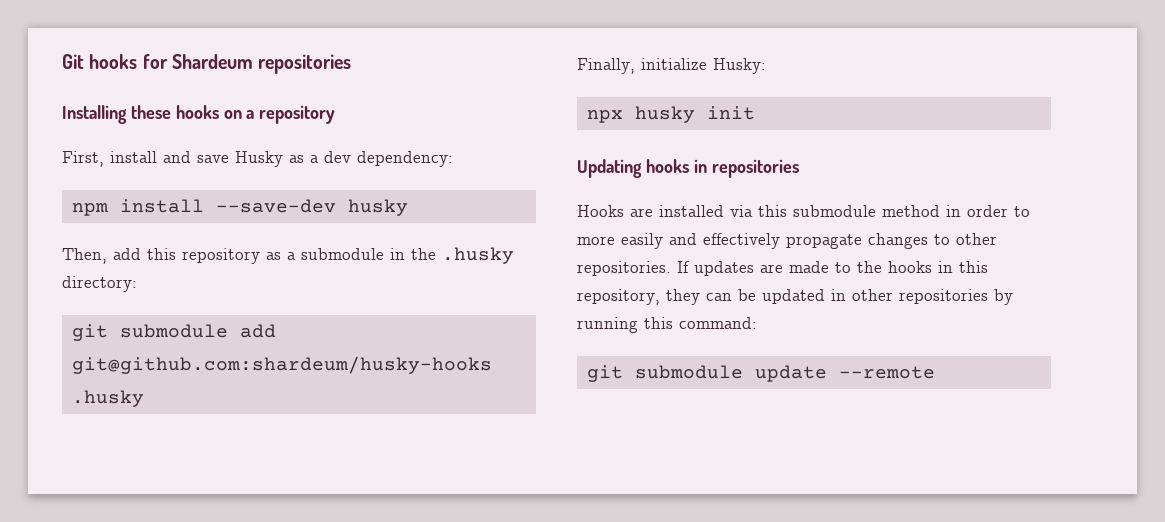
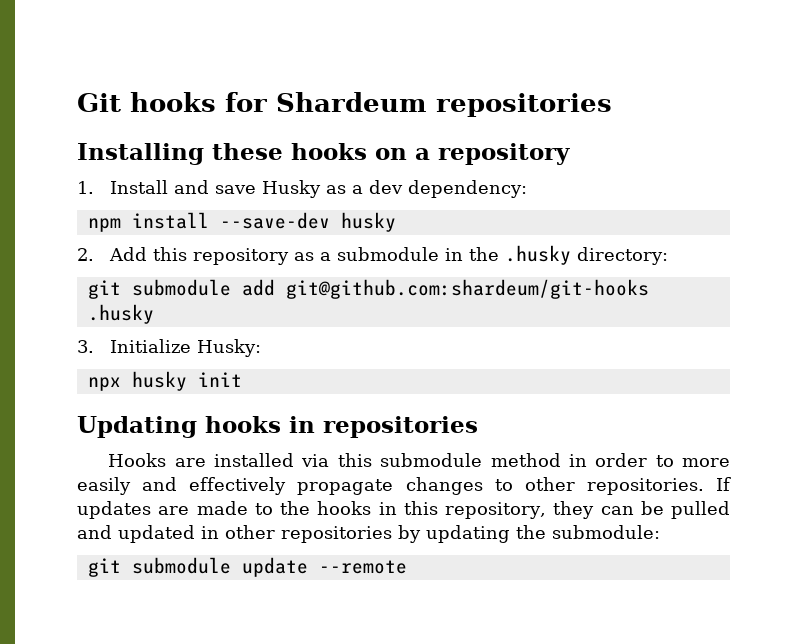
[62,151,157,167] First, install -> [77,180,169,194] 1. Install
[62,248,141,264] Then, add -> [77,247,148,261] 2. Add
[71,356,492,374] git@github.com:shardeum/husky-hooks -> [285,279,649,299] git@github.com:shardeum/git-hooks
[577,58,707,74] Finally, initialize -> [77,339,192,353] 3. Initialize
(756, 295) none -> [670,501,730,519] [77,525,112,539] pulled and
[577,317,757,333] running this command: -> [426,525,660,543] updating the submodule:

